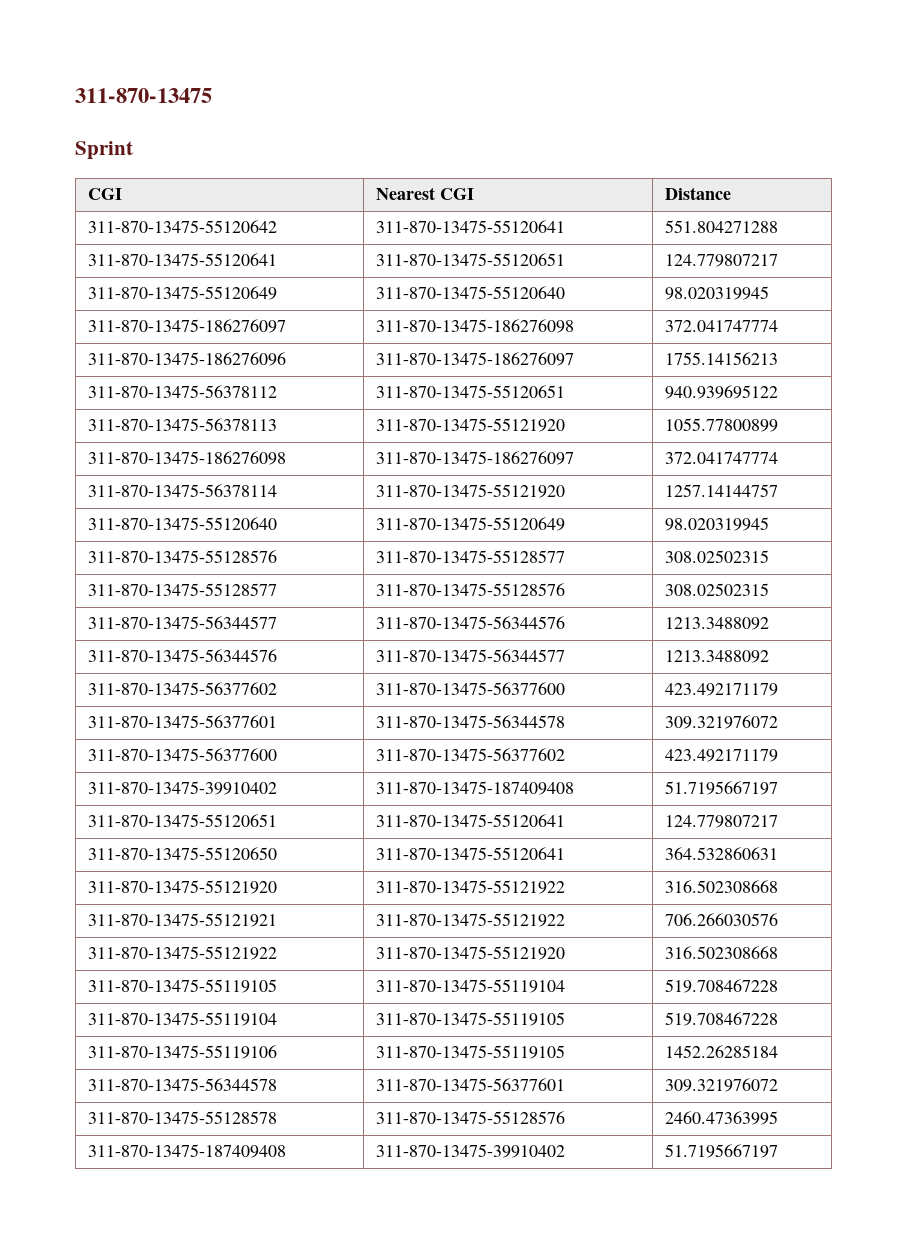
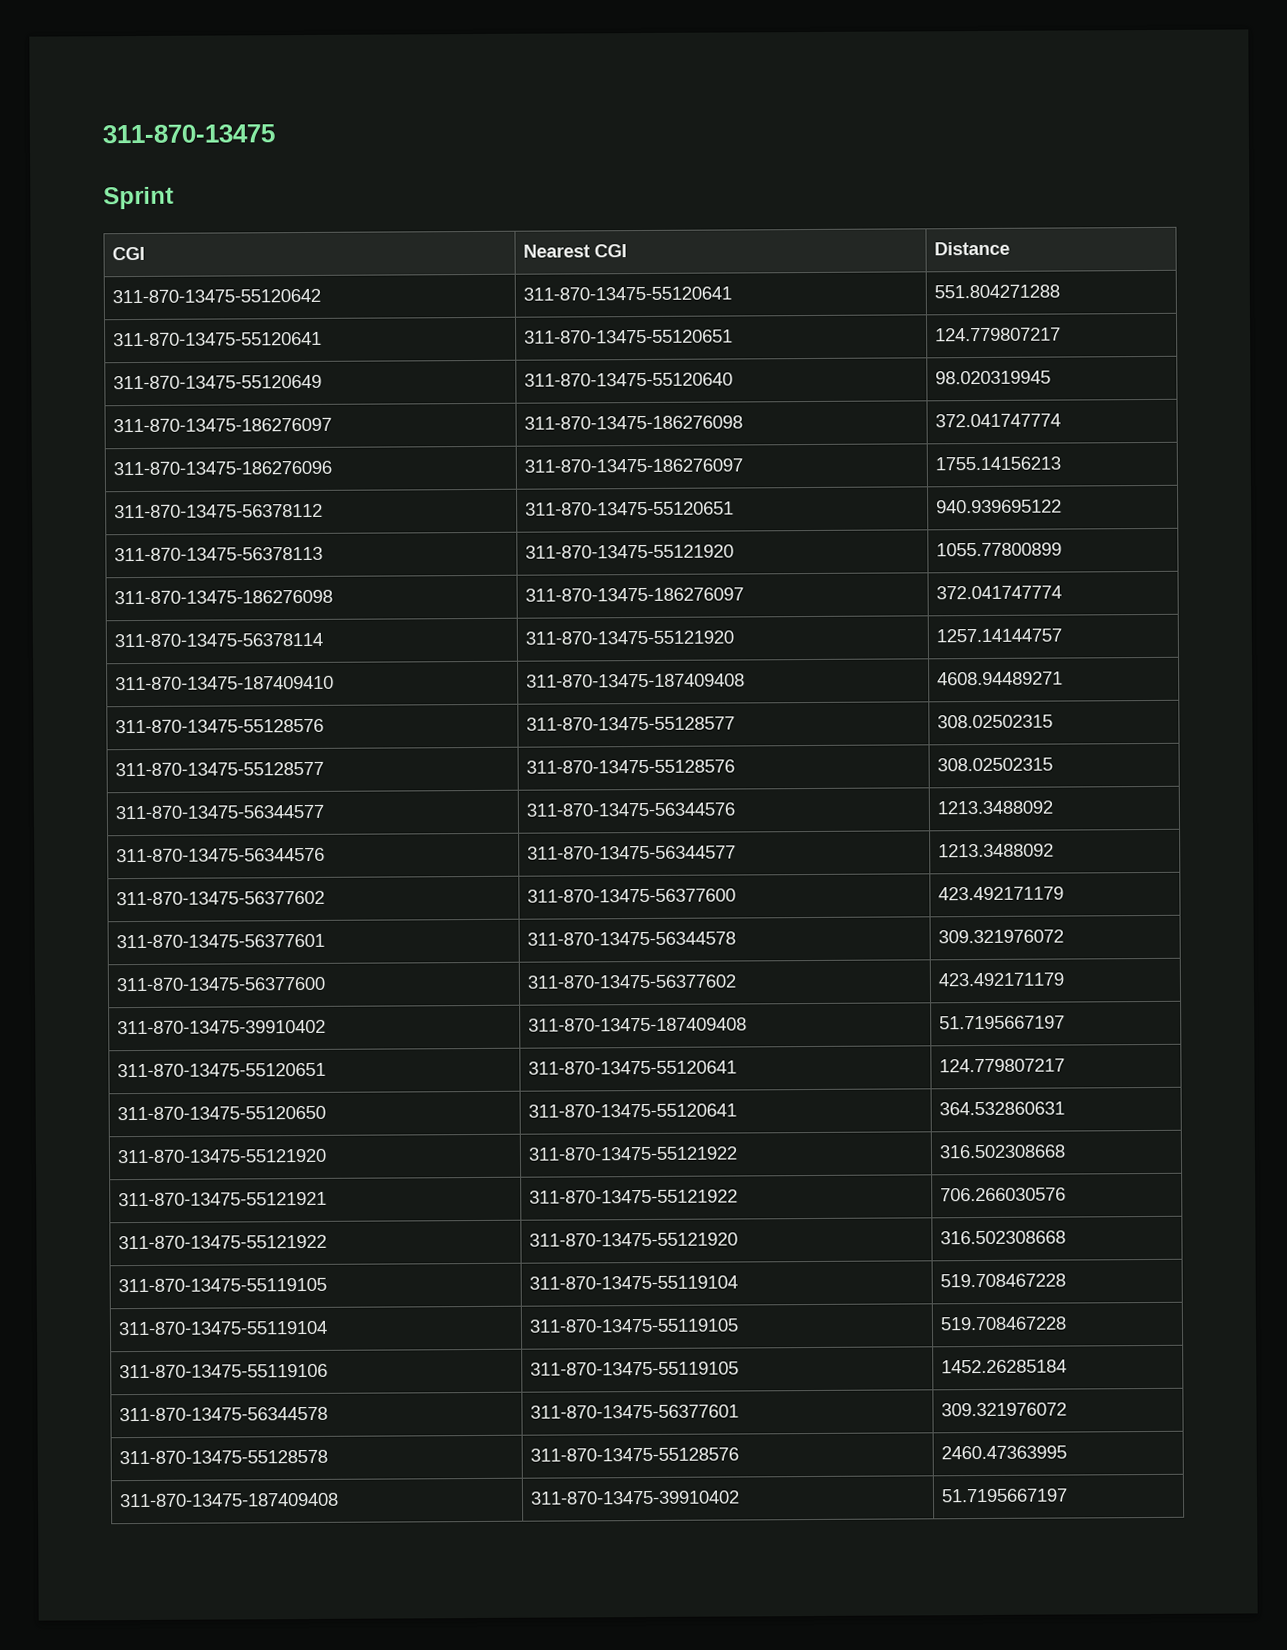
[88,517,278,530] [376,517,566,531] [665,517,770,531] 311-870-13475-55120640 | 311-870-13475-55120649 | 98.020319945 -> [114,675,334,691] [525,673,745,688] [936,671,1063,686] 311-870-13475-187409410 | 311-870-13475-187409408 | 4608.94489271

